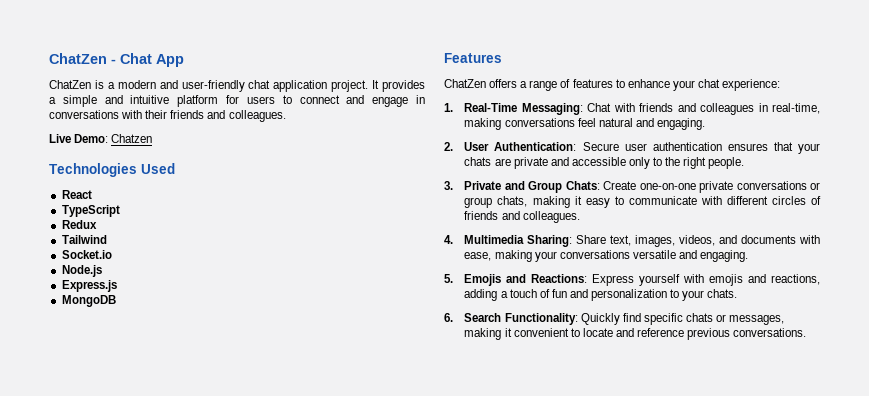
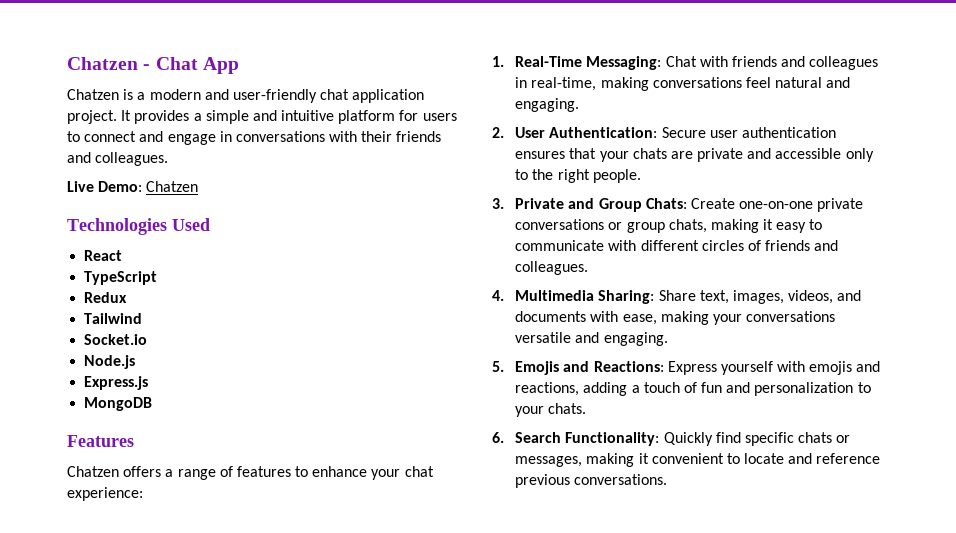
[49,53,107,64] ChatZen -> [67,57,138,70] Chatzen
[49,80,91,89] ChatZen -> [67,89,119,100] Chatzen
[444,79,486,88] ChatZen -> [67,466,119,477] Chatzen

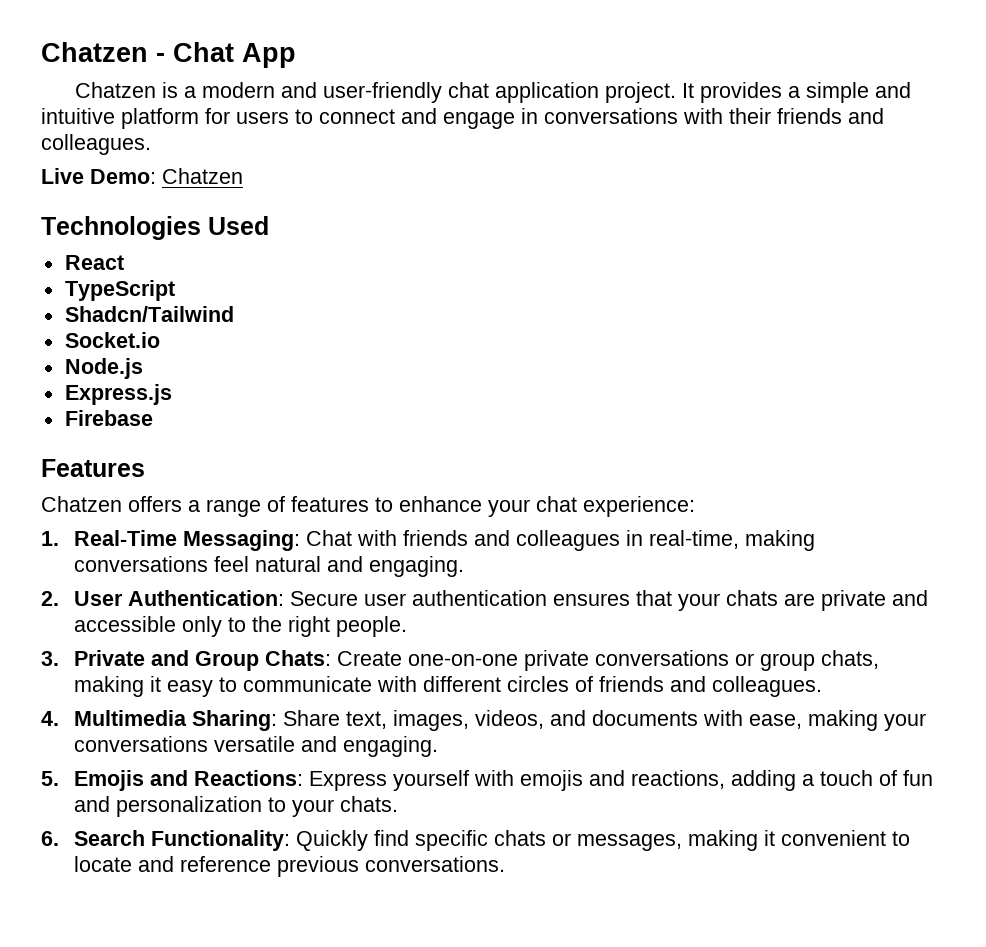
[84,292,128,303] [84,313,143,324] Redux // Tailwind -> [64,306,234,322] Shadcn/Tailwind
[84,397,153,411] MongoDB -> [64,410,153,426] Firebase

